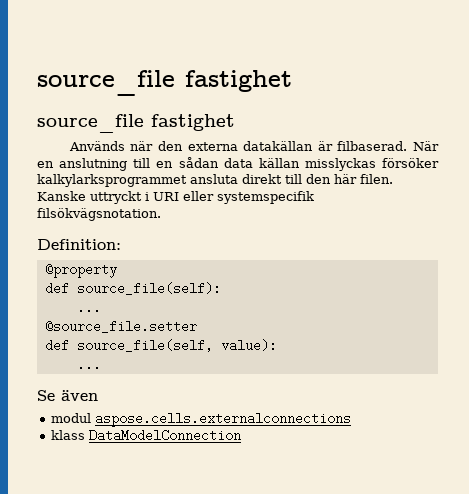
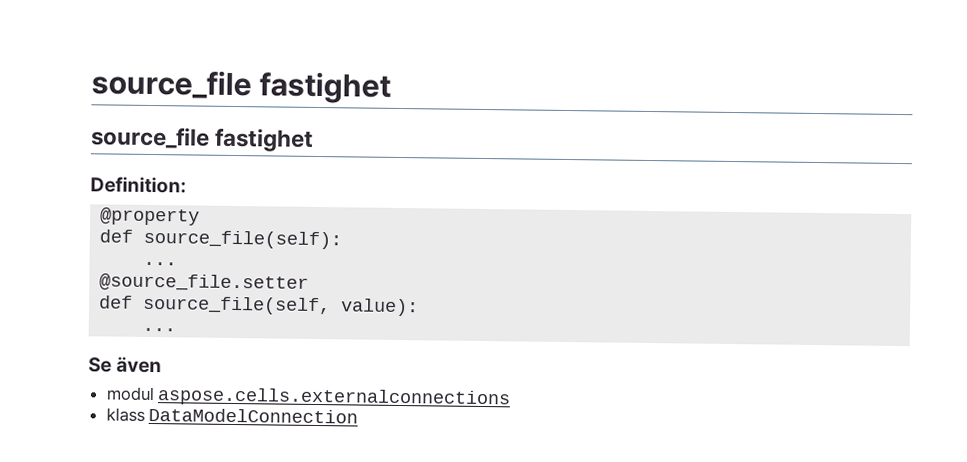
[68,141,439,151] [37,157,439,171] [37,174,393,187] [37,191,314,204] [37,208,161,221] // Används när den externa datakällan är filbaserad. När en anslutning till en sådan data källan misslyckas försöker kalkylarksprogrammet ansluta direkt till den här filen. Kanske uttryckt i URI eller systemspecifik filsökvägsnotation. -> (315, 139) none

